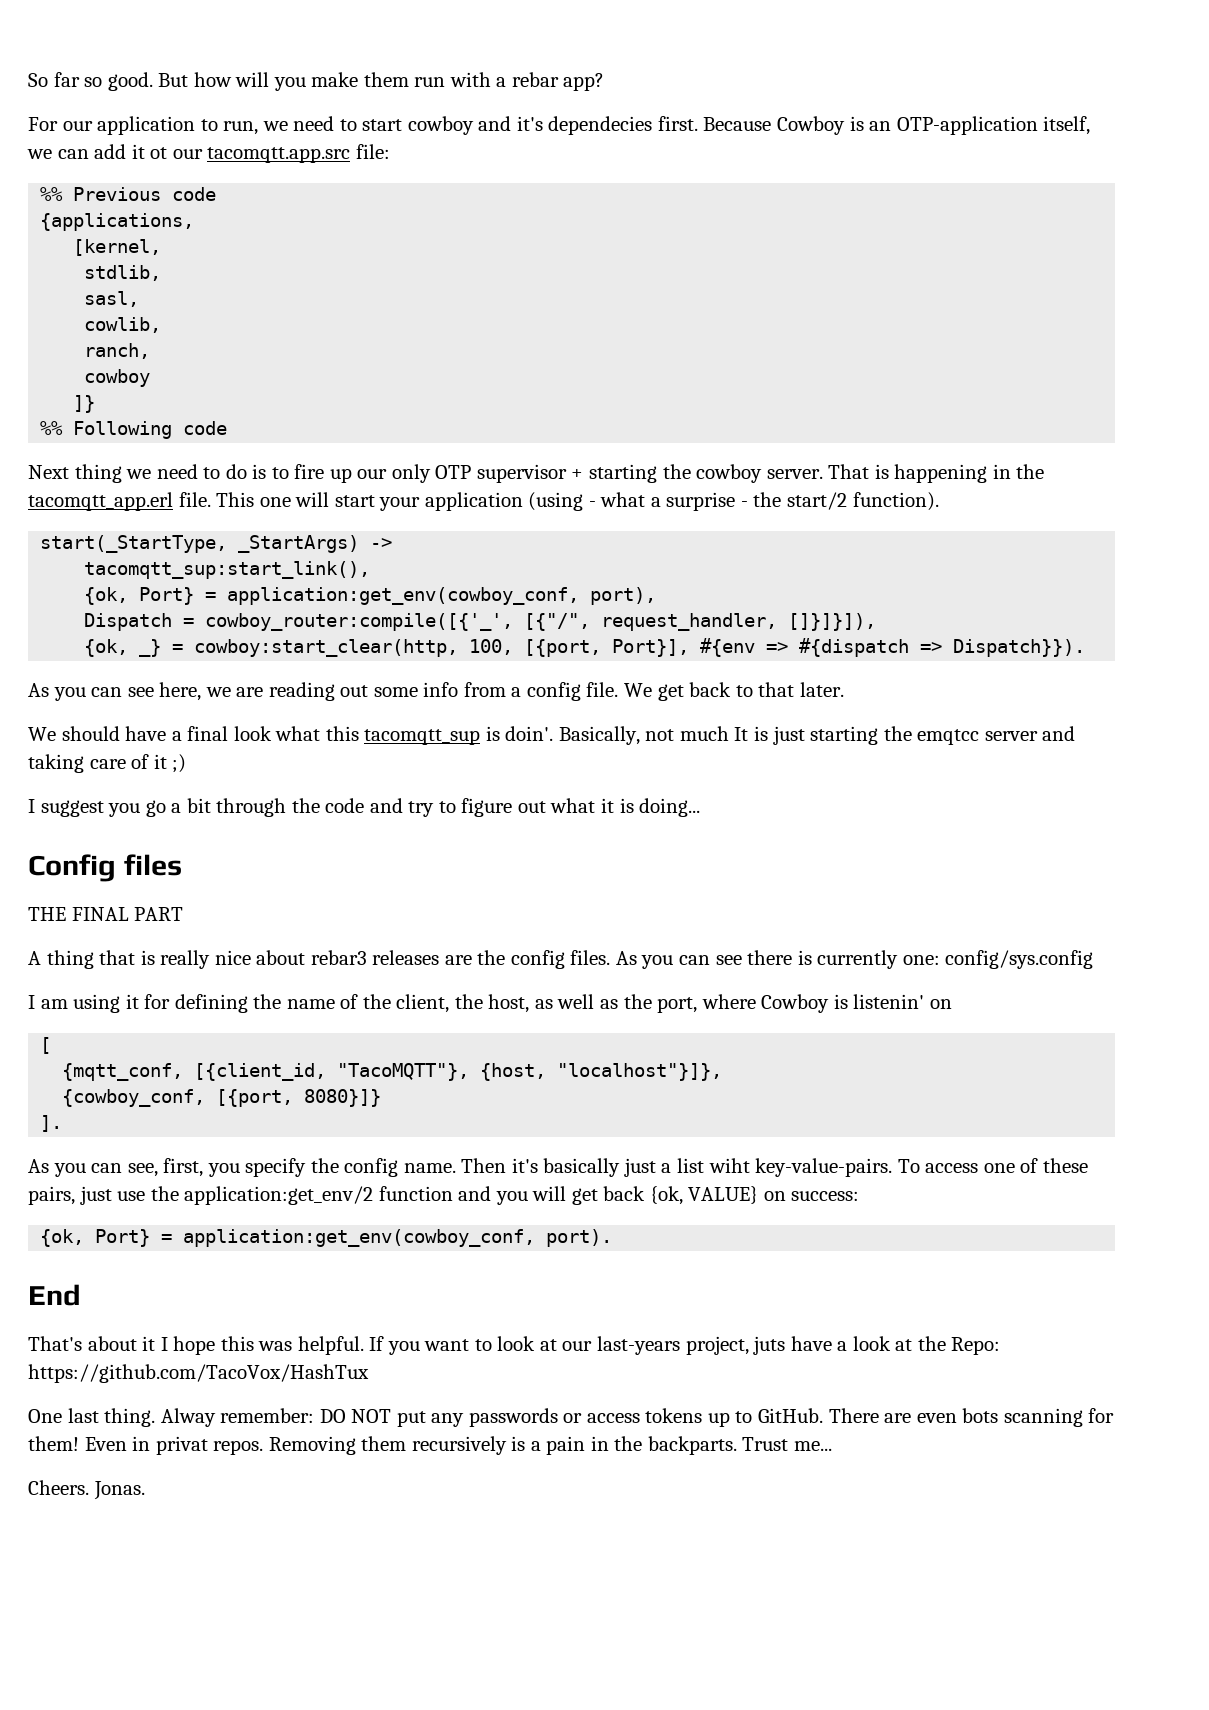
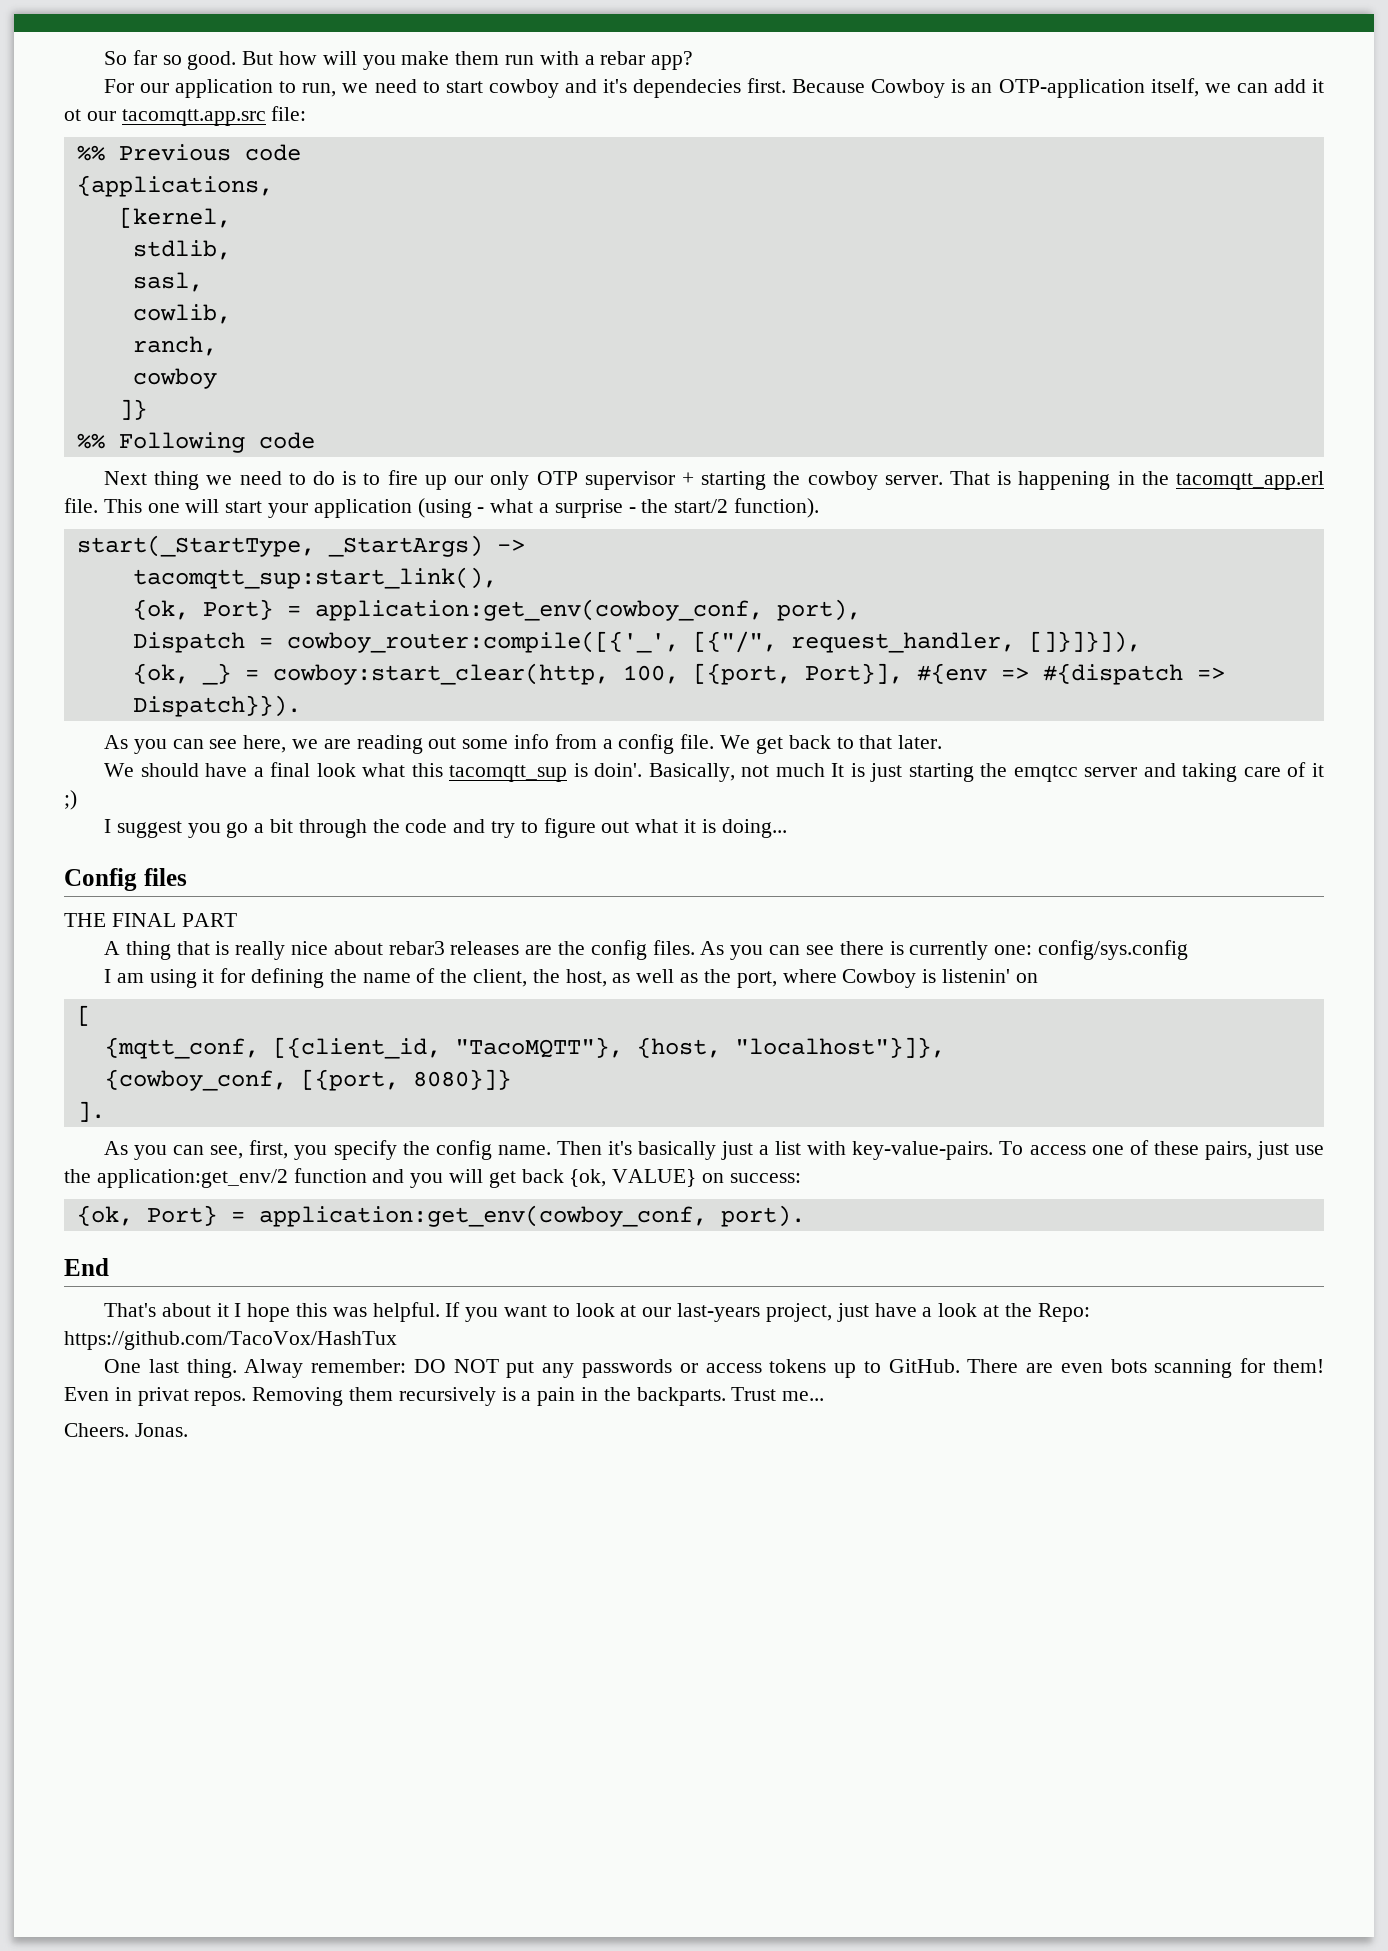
[708,1158,750,1173] wiht -> [807,1141,847,1155] with
[753,1336,786,1355] juts -> [836,1303,869,1322] just

